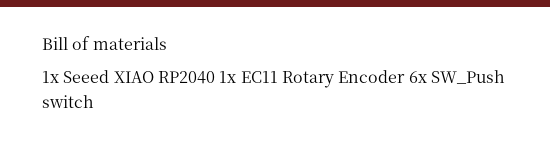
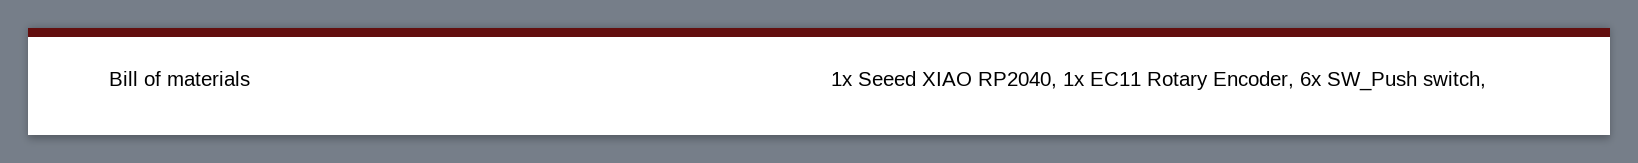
[157,71,215,84] RP2040 -> [978,72,1057,89] RP2040,
[338,70,406,83] Encoder -> [1213,71,1294,89] Encoder,
[42,95,94,108] switch -> [1423,71,1486,89] switch,

